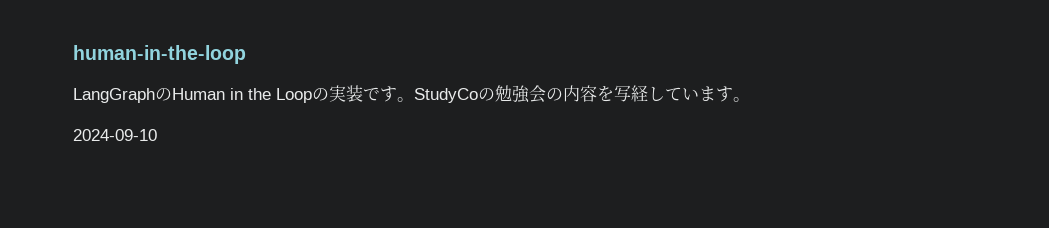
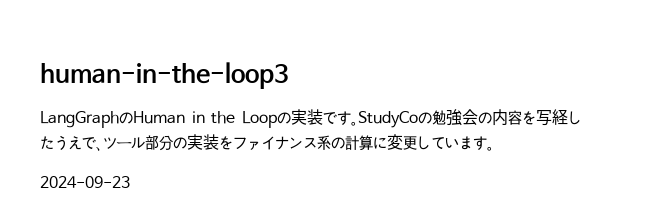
[73,45,246,64] human-in-the-loop -> [40,62,289,89] human-in-the-loop3
(665, 93) none -> [40,134,431,151] たうえで、ツール部分の実装をファイナンス系の計算に変更し
[73,129,157,141] 2024-09-10 -> [40,176,130,188] 2024-09-23

